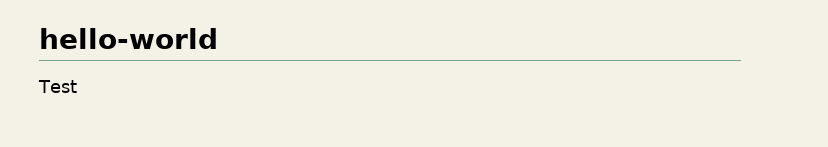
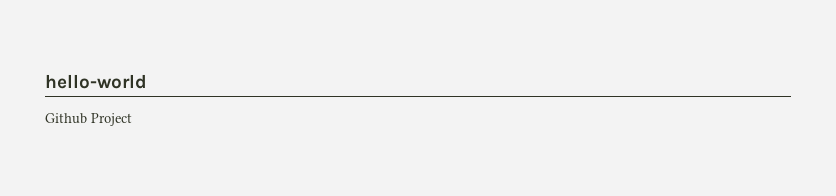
[38,80,77,93] Test -> [45,113,132,126] Github Project

